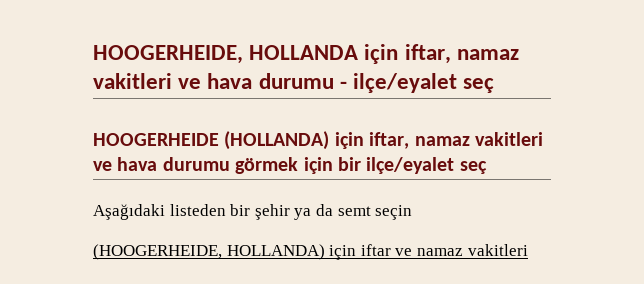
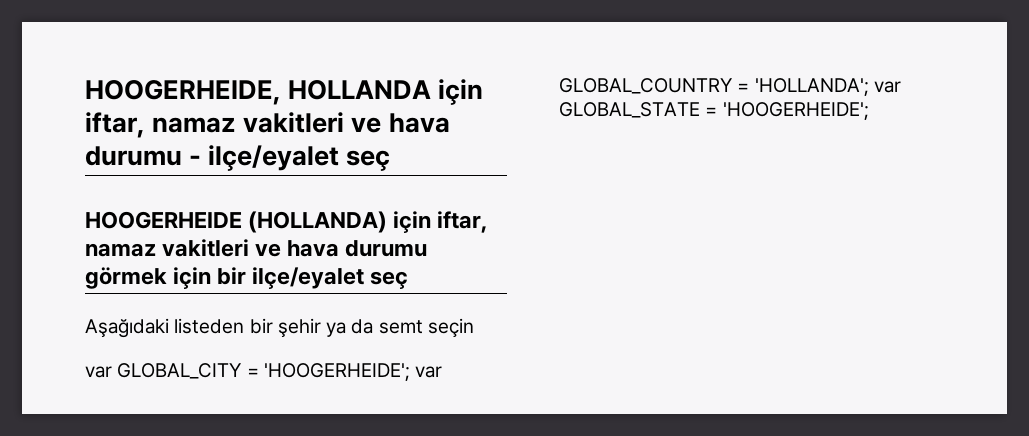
[93,244,528,260] (HOOGERHEIDE, HOLLANDA) için iftar ve namaz vakitleri -> [85,363,443,381] [559,78,901,96] [559,102,869,120] var GLOBAL_CITY = 'HOOGERHEIDE'; var GLOBAL_COUNTRY = 'HOLLANDA'; var GLOBAL_STATE = 'HOOGERHEIDE';

